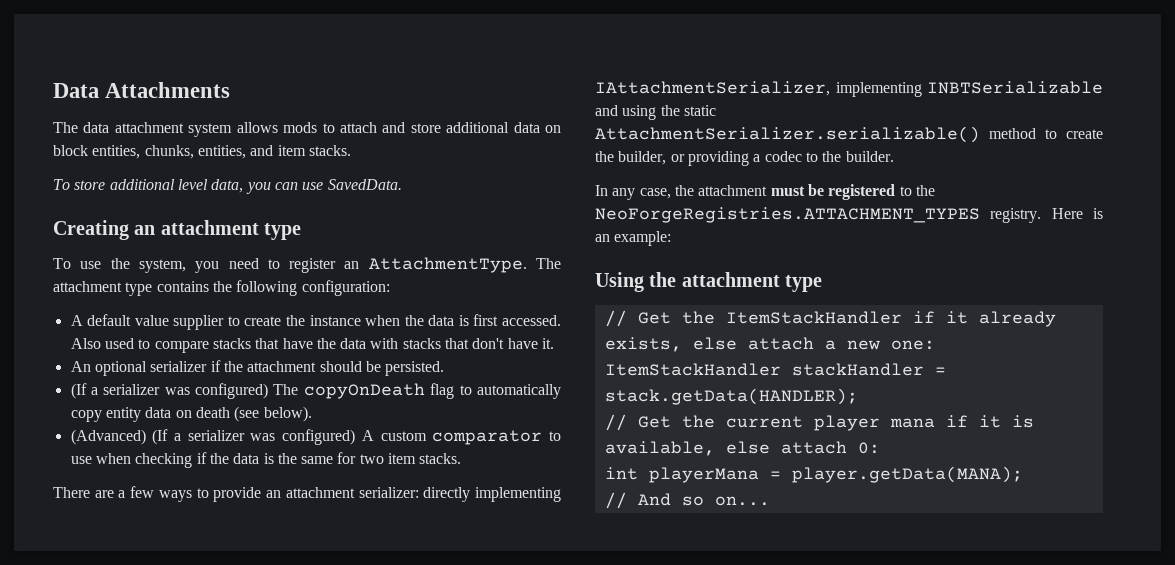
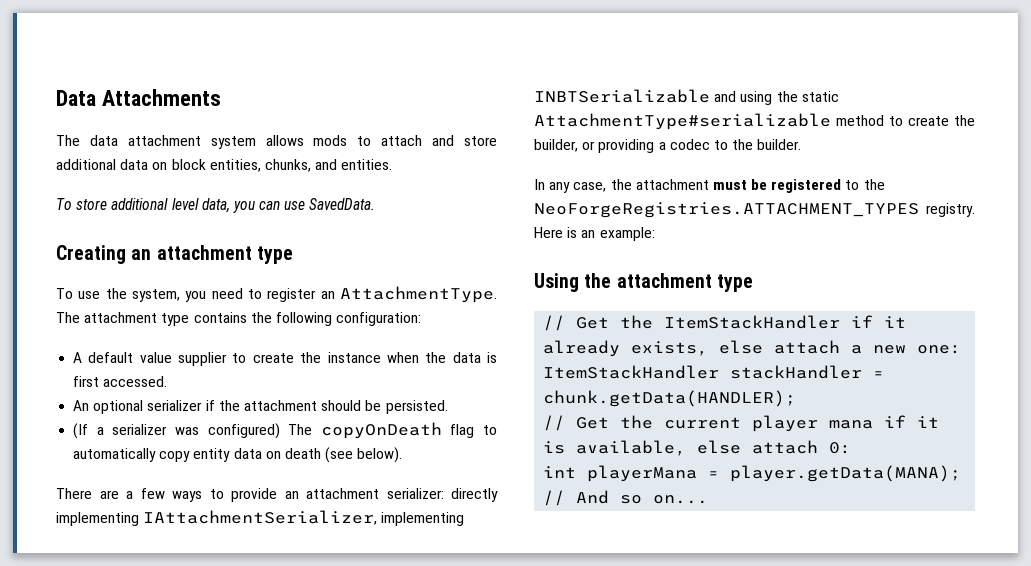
[197,145,351,159] entities, and item stacks. -> [315,159,393,170] and entities.
[70,338,555,353] Also used to compare stacks that have the data with stacks that don't have it. -> (168, 381) none
[70,429,561,445] [70,452,462,468] // (Advanced) (If a serializer was configured) A custom comparator to use when checking if the data is the same for two item stacks. -> (403, 455) none
[595,126,980,143] AttachmentSerializer.serializable() -> [534,113,831,130] AttachmentType#serializable
[604,388,858,405] stack.getData(HANDLER); -> [543,390,797,407] chunk.getData(HANDLER);

